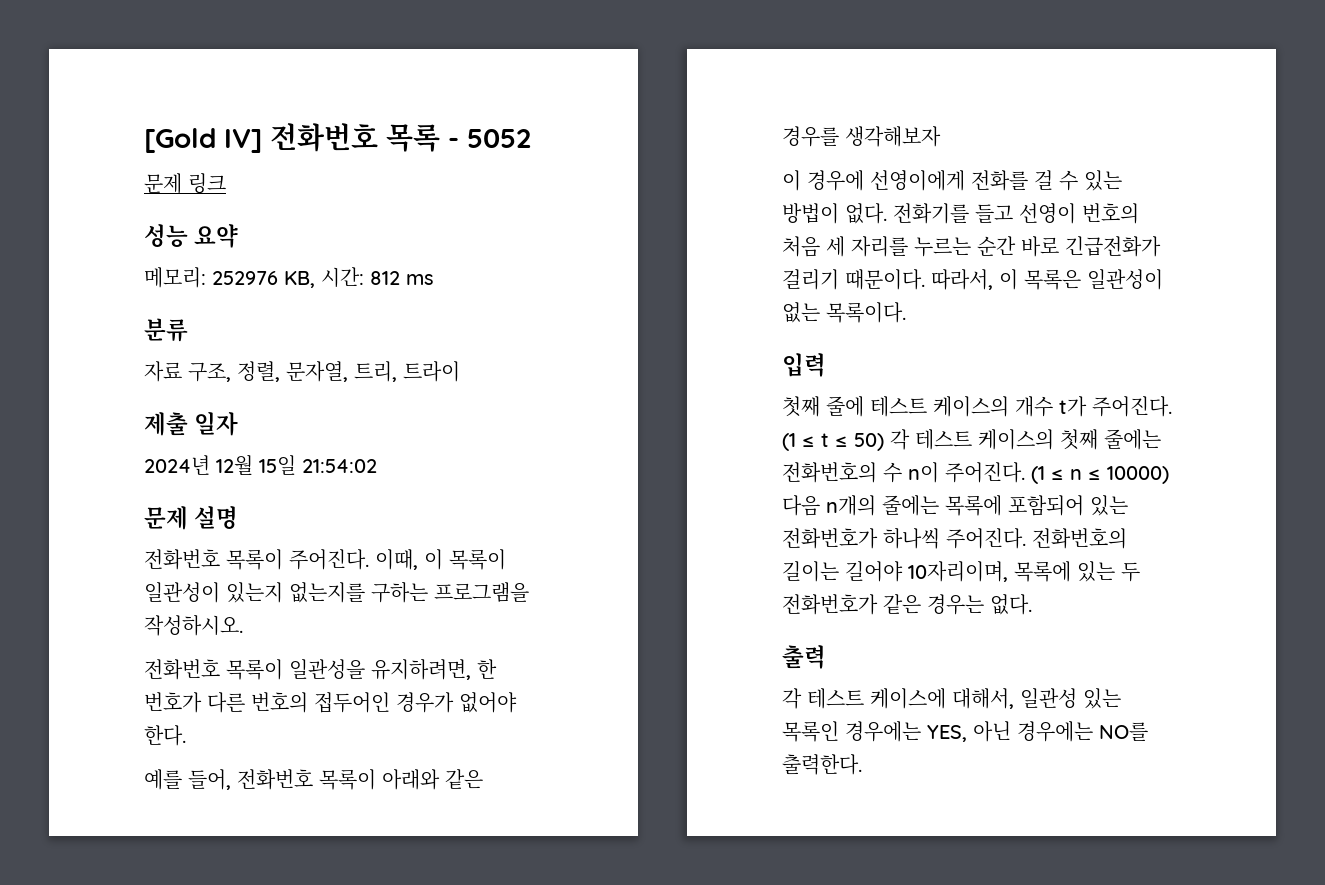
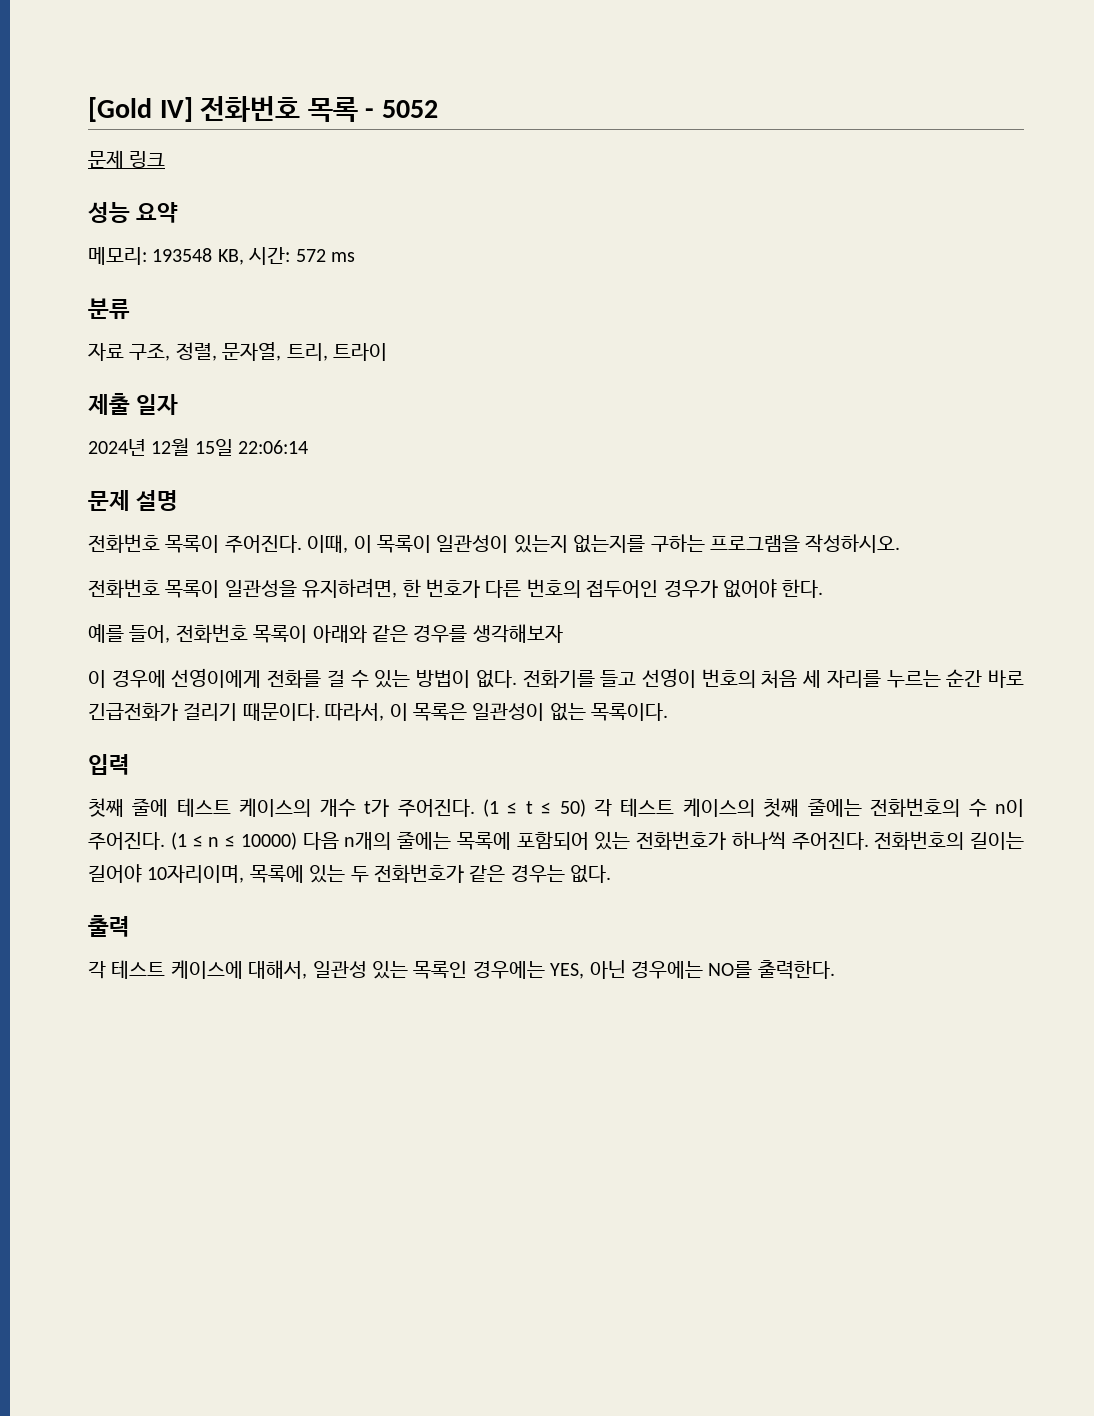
[212,271,278,285] 252976 -> [152,248,213,262] 193548
[370,271,400,285] 812 -> [295,249,326,262] 572
[302,459,377,473] 21:54:02 -> [238,440,309,454] 22:06:14

